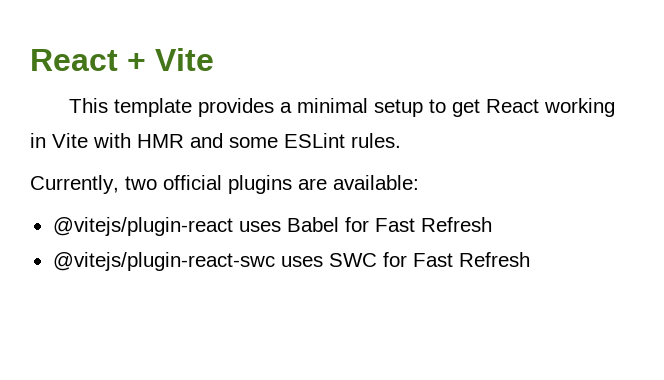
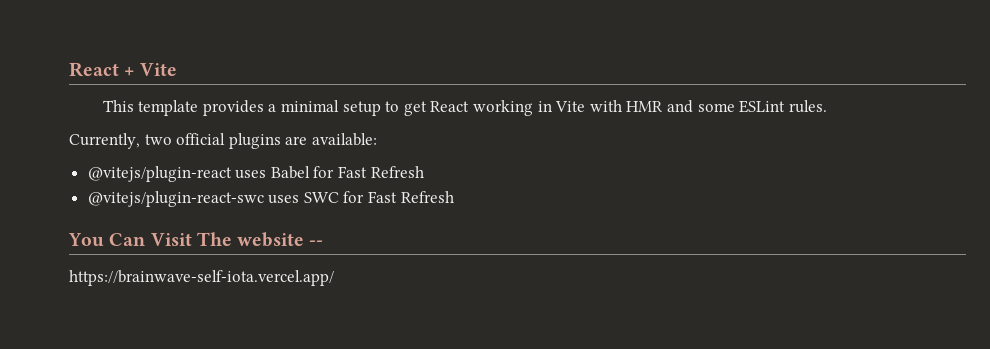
(530, 259) none -> [68,232,324,247] [69,270,334,286] // You Can Visit The website -- // https://brainwave-self-iota.vercel.app/

